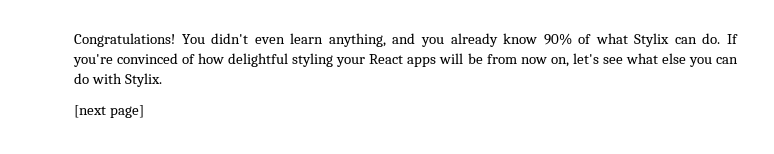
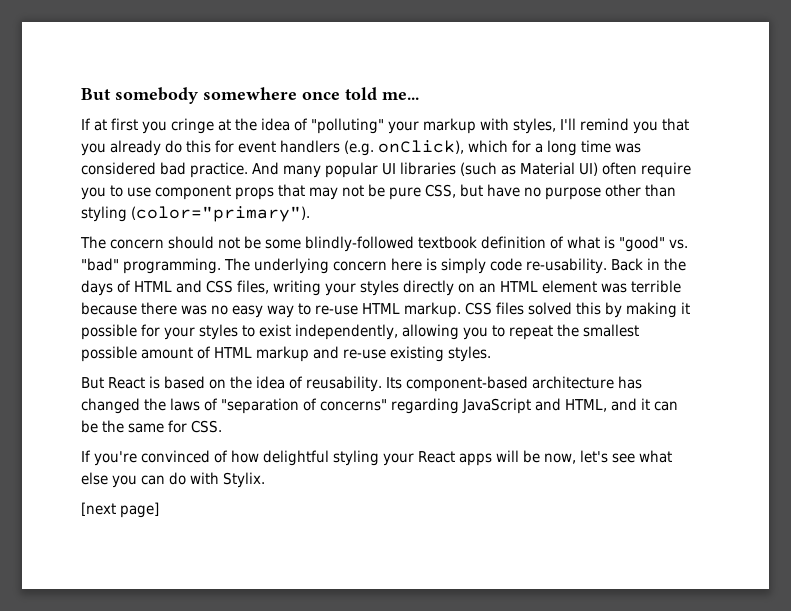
[74,33,721,47] Congratulations! You didn't even learn anything, and you already know 90% of what Stylix can do. -> [81,87,419,104] [81,118,689,134] [81,140,641,156] [81,162,691,178] [81,184,676,200] [81,206,310,222] [80,236,688,252] [81,258,686,274] [81,280,681,296] [81,302,690,318] [81,324,639,340] [81,346,491,362] [81,376,642,392] [81,398,678,414] [81,420,222,433] But somebody somewhere once told me... // If at first you cringe at the idea of "polluting" your markup with styles, I'll remind you that you already do this for event handlers (e.g. onClick), which for a long time was considered bad practice. And many popular UI libraries (such as Material UI) often require you to use component props that may not be pure CSS, but have no purpose other than styling (color="primary"). // The concern should not be some blindly-followed textbook definition of what is "good" vs. "bad" programming. The underlying concern here is simply code re-usability. Back in the days of HTML and CSS files, writing your styles directly on an HTML element was terrible because there was no easy way to re-use HTML markup. CSS files solved this by making it possible for your styles to exist independently, allowing you to repeat the smallest possible amount of HTML markup and re-use existing styles. // But React is based on the idea of reusability. Its component-based architecture has changed the laws of "separation of concerns" regarding JavaScript and HTML, and it can be the same for CSS. //
[486,54,569,67] from now on, -> [544,453,576,464] now,

